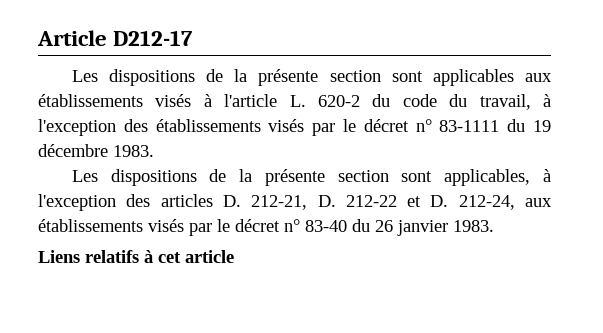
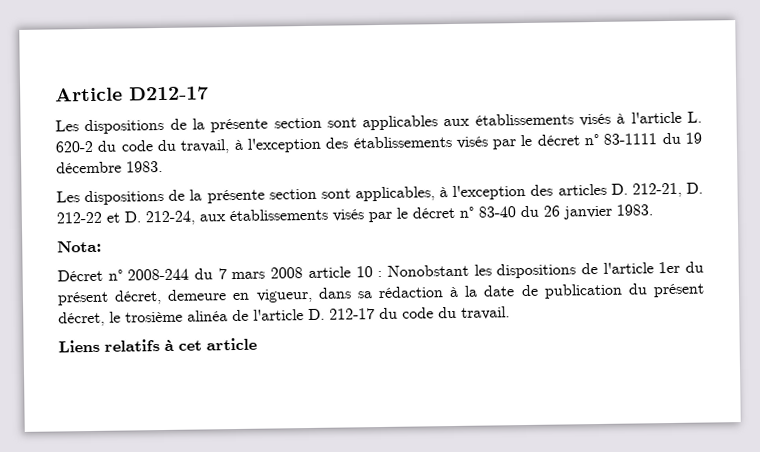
(494, 226) none -> [57,240,102,253] [57,261,704,282] [57,283,706,306] [58,306,510,327] // Nota: // Décret n° 2008-244 du 7 mars 2008 article 10 : Nonobstant les dispositions de l'article 1er du présent décret, demeure en vigueur, dans sa rédaction à la date de publication du présent décret, le trosième alinéa de l'article D. 212-17 du code du travail.

